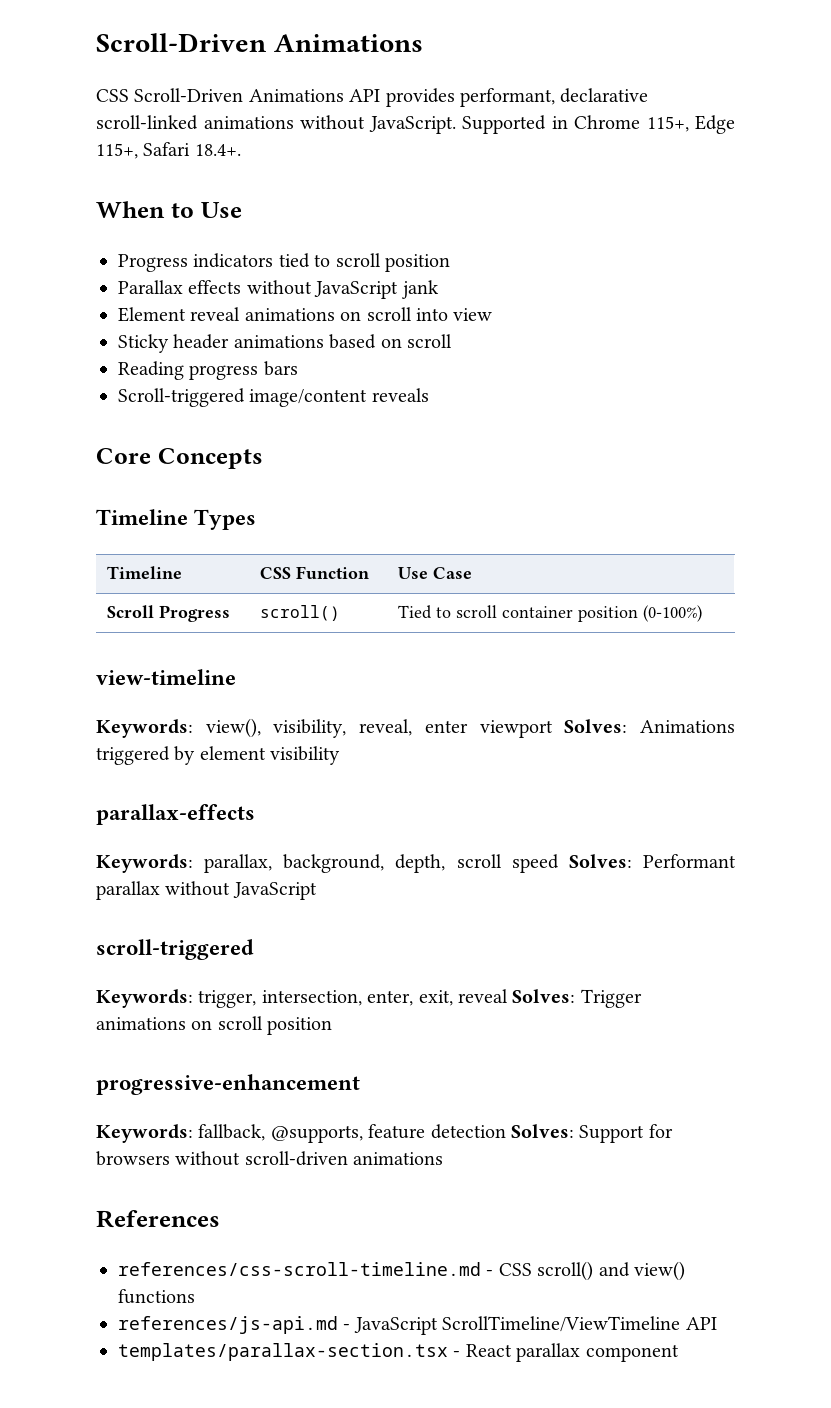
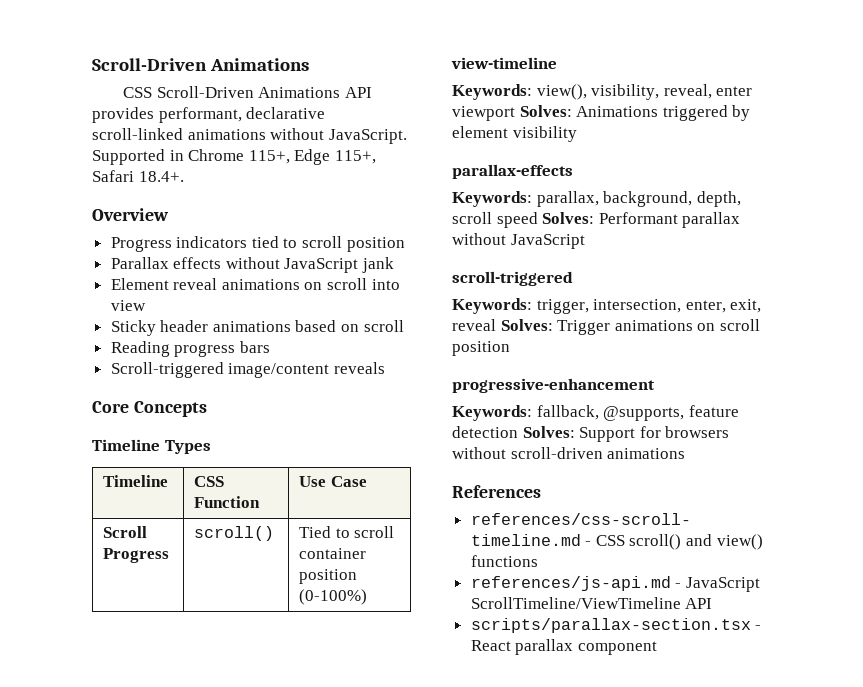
[96,201,242,218] When to Use -> [92,208,169,221] Overview
[118,1343,448,1361] templates/parallax-section.tsx -> [470,618,751,633] scripts/parallax-section.tsx

